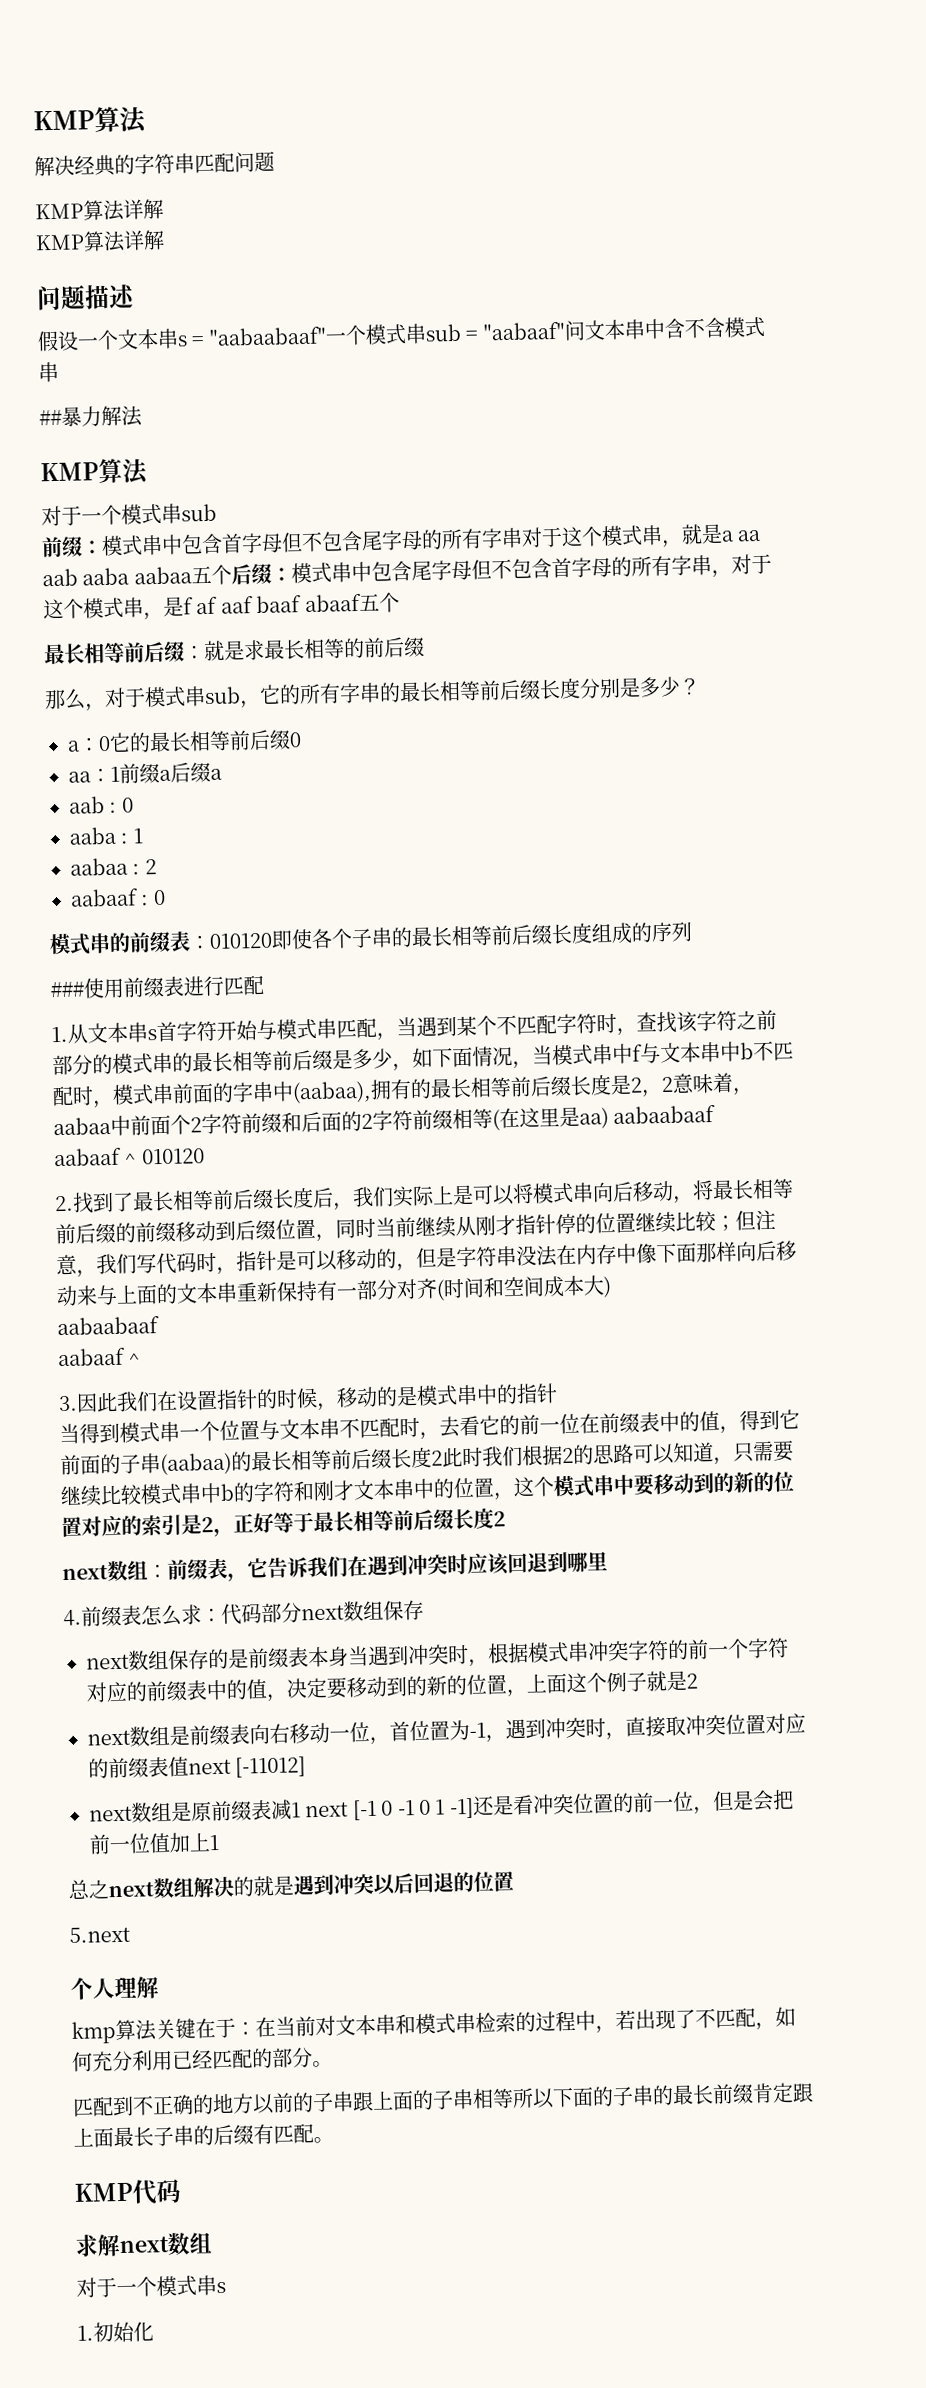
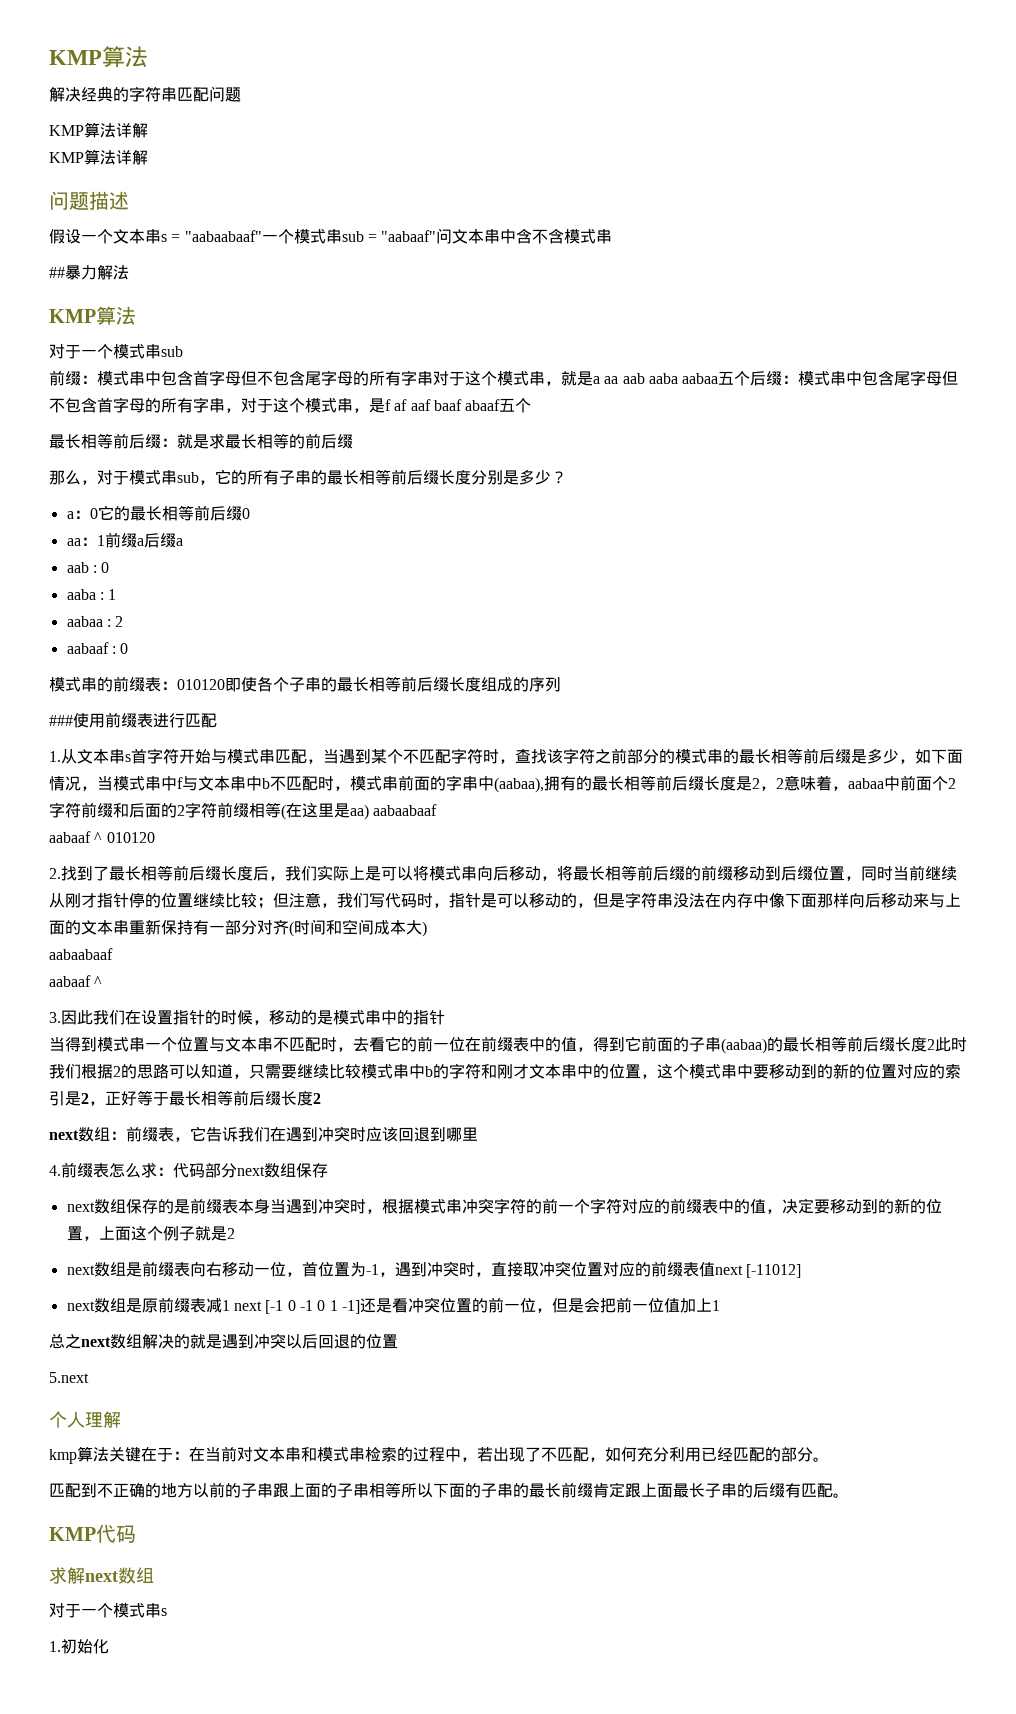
[339,682,361,704] 字 -> [279,470,295,485] 子

